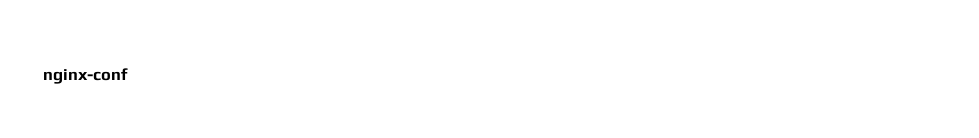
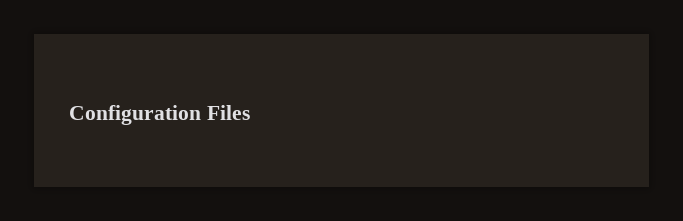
[43,68,128,84] nginx-conf -> [69,105,250,125] Configuration Files

